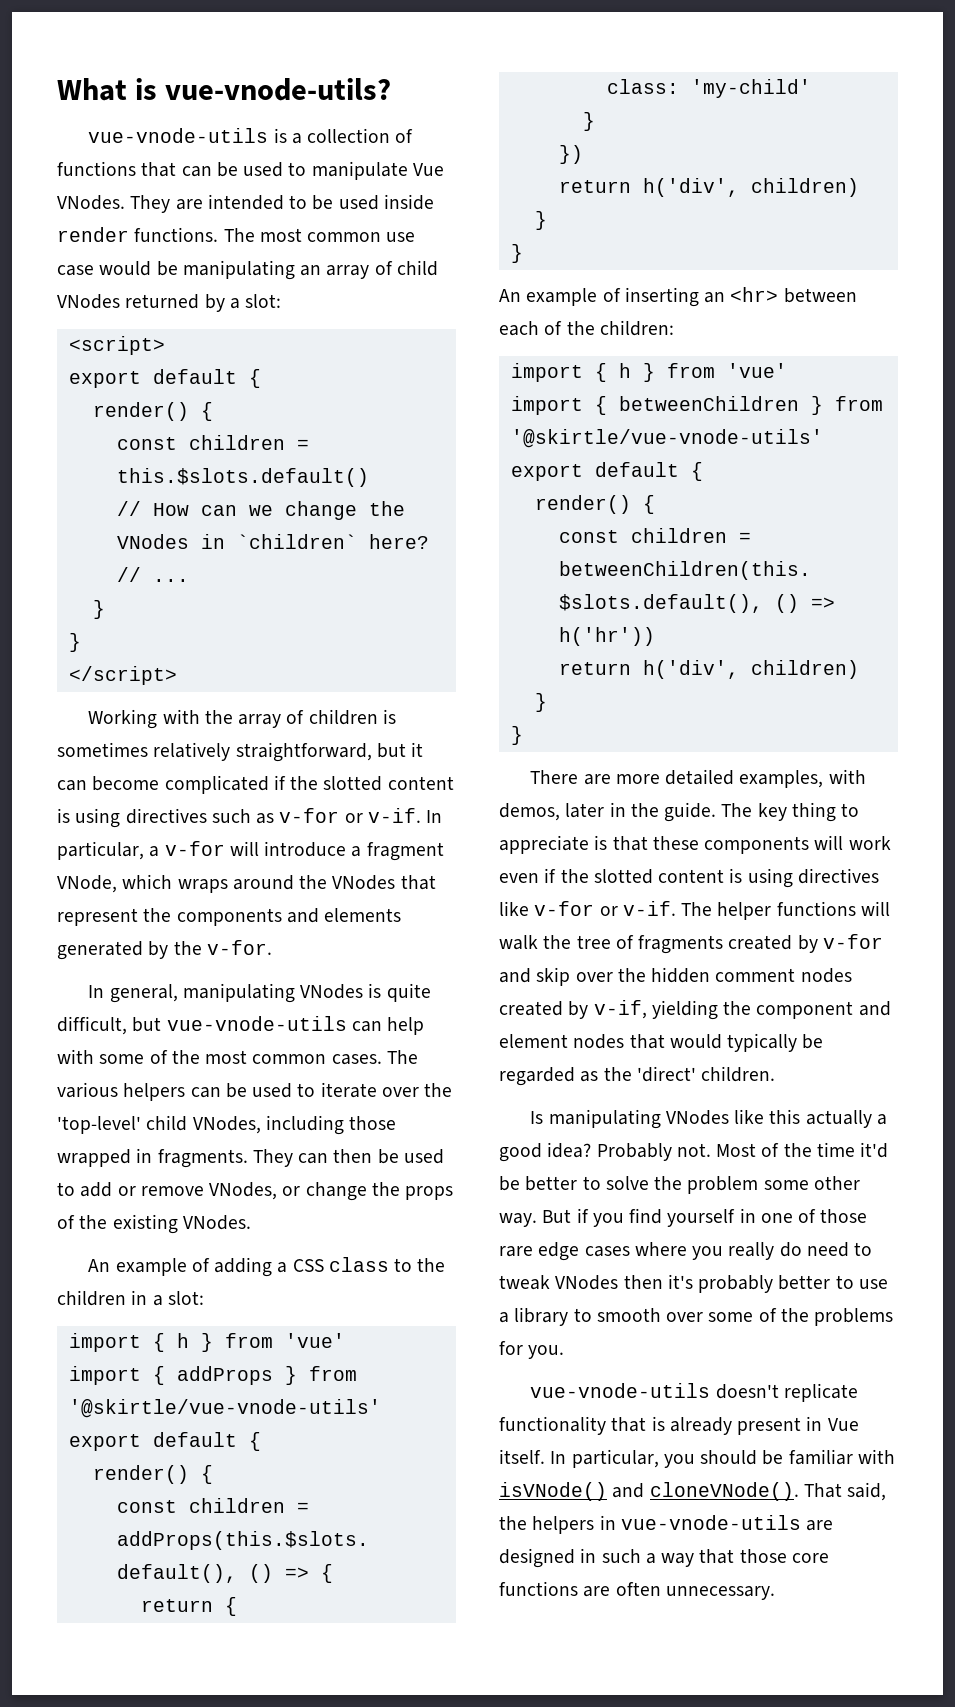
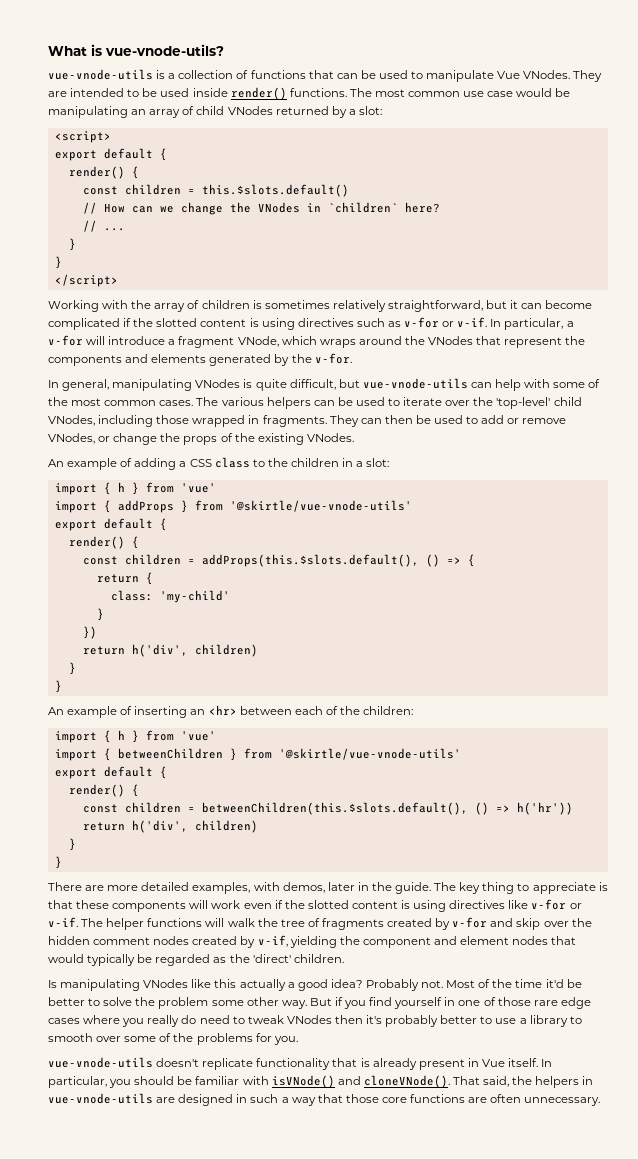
[57,227,129,242] render -> [230,87,287,100] render()

